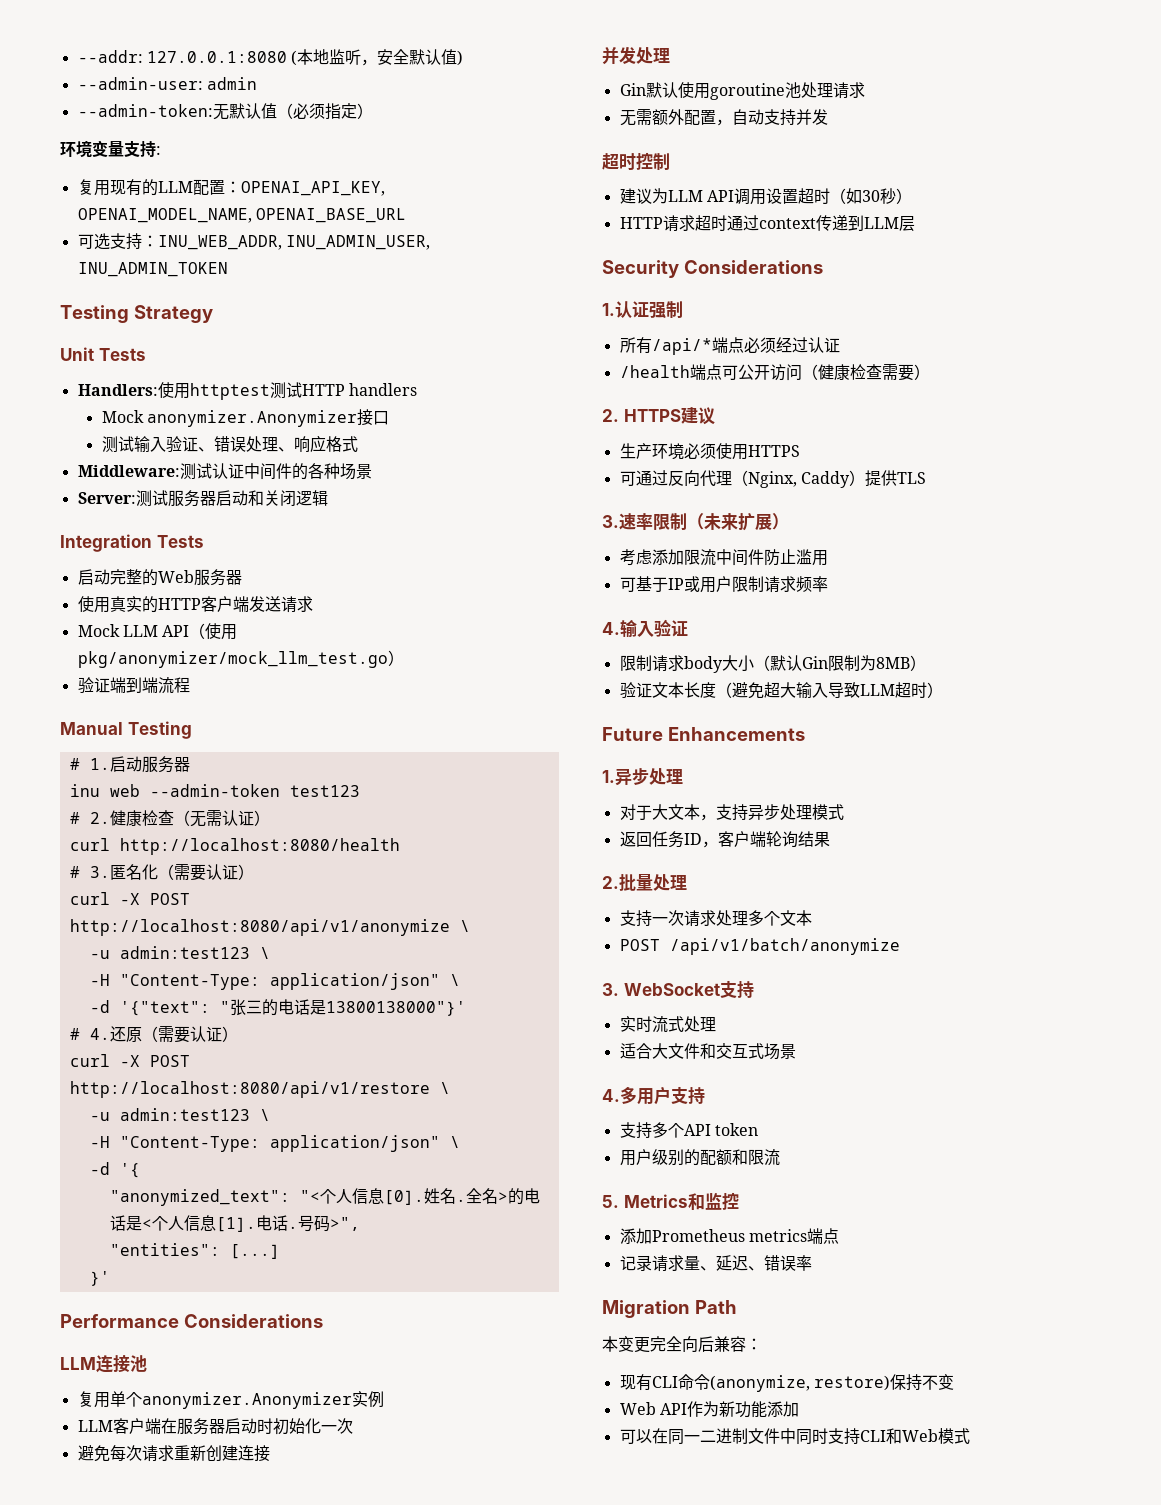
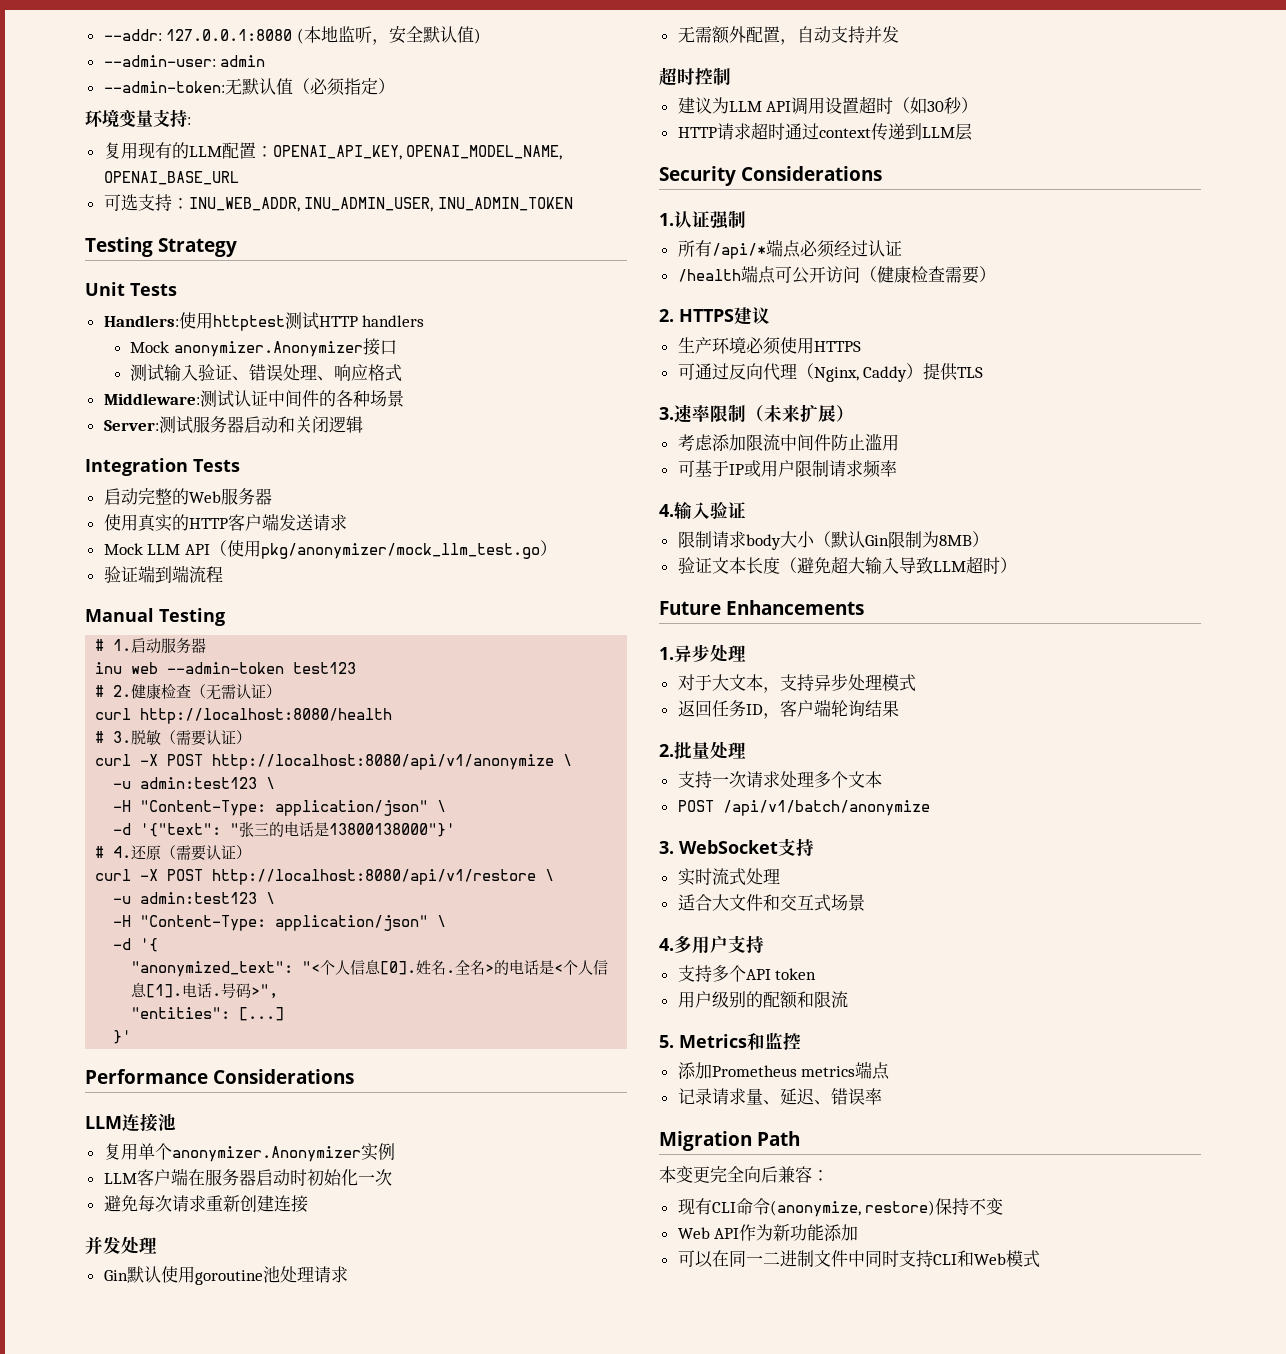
[109,864,158,880] 匿名化 -> [131,730,162,745] 脱敏

